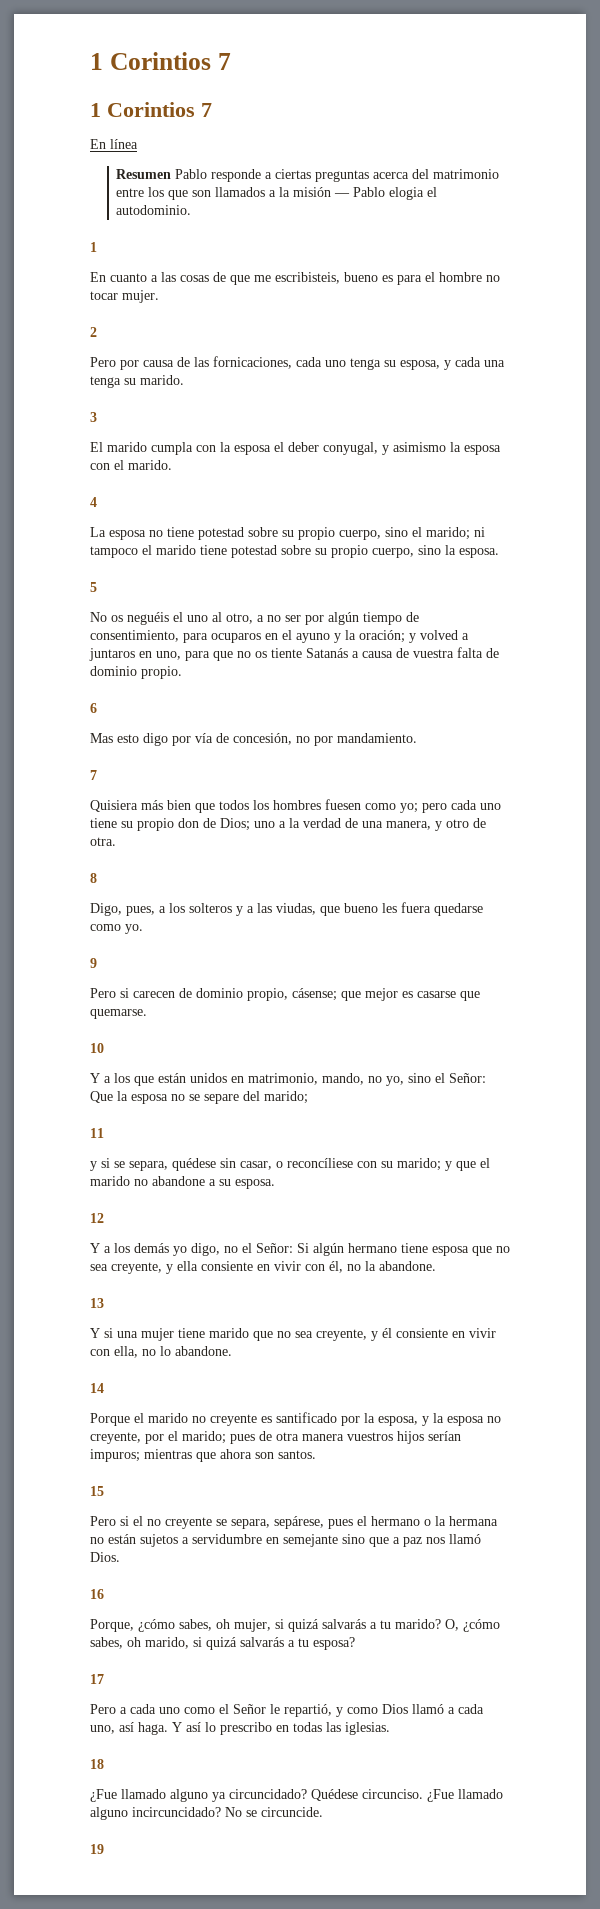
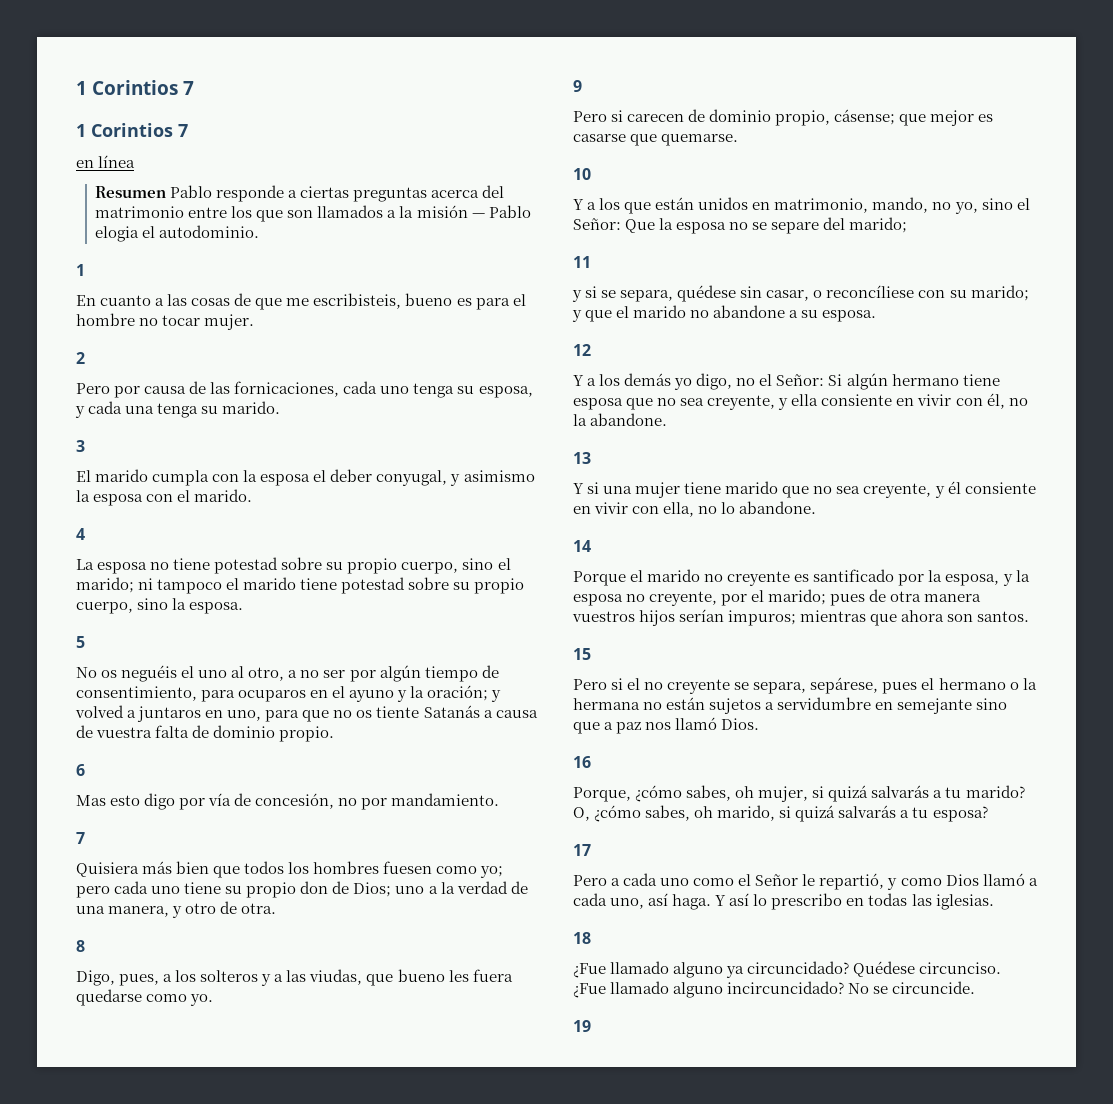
[90,139,106,149] En -> [76,160,94,168] en

